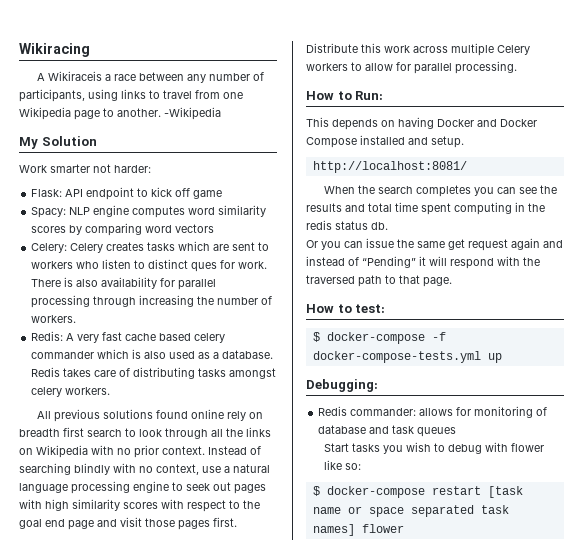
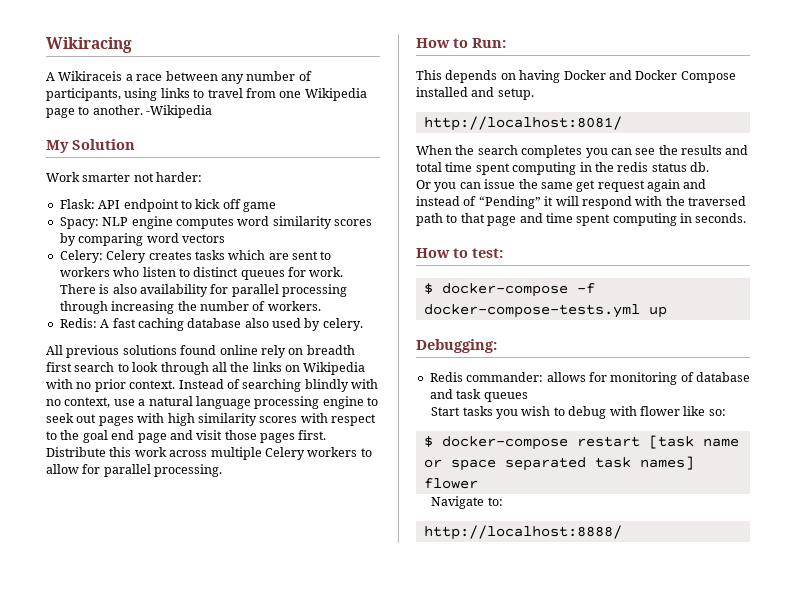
[191,262,218,272] ques -> [240,270,285,280] queues
[77,332,226,343] [31,349,274,359] [31,367,277,379] [31,387,111,397] very fast cache based celery commander which is also used as a database. Redis takes care of distributing tasks amongst celery workers. -> [112,318,363,331] fast caching database also used by celery.
[423,277,452,287] page. -> [487,213,747,226] page and time spent computing in seconds.
(404, 528) none -> [431,496,503,509] [423,525,622,540] // Navigate to: // http://localhost:8888/

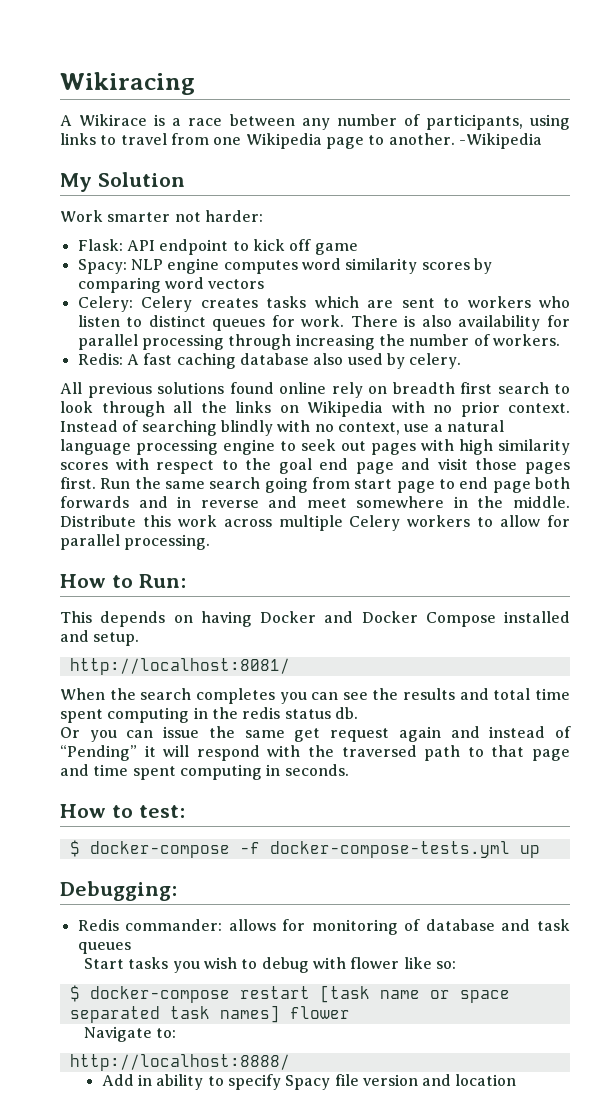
[58,71,123,81] Wikiraceis -> [79,114,166,126] Wikirace is
(327, 435) none -> [100,477,570,493] [60,496,570,508] Run the same search going from start page to end page both forwards and in reverse and meet somewhere in the middle.
(622, 532) none -> [101,1074,517,1090] // Add in ability to specify Spacy file version and location

